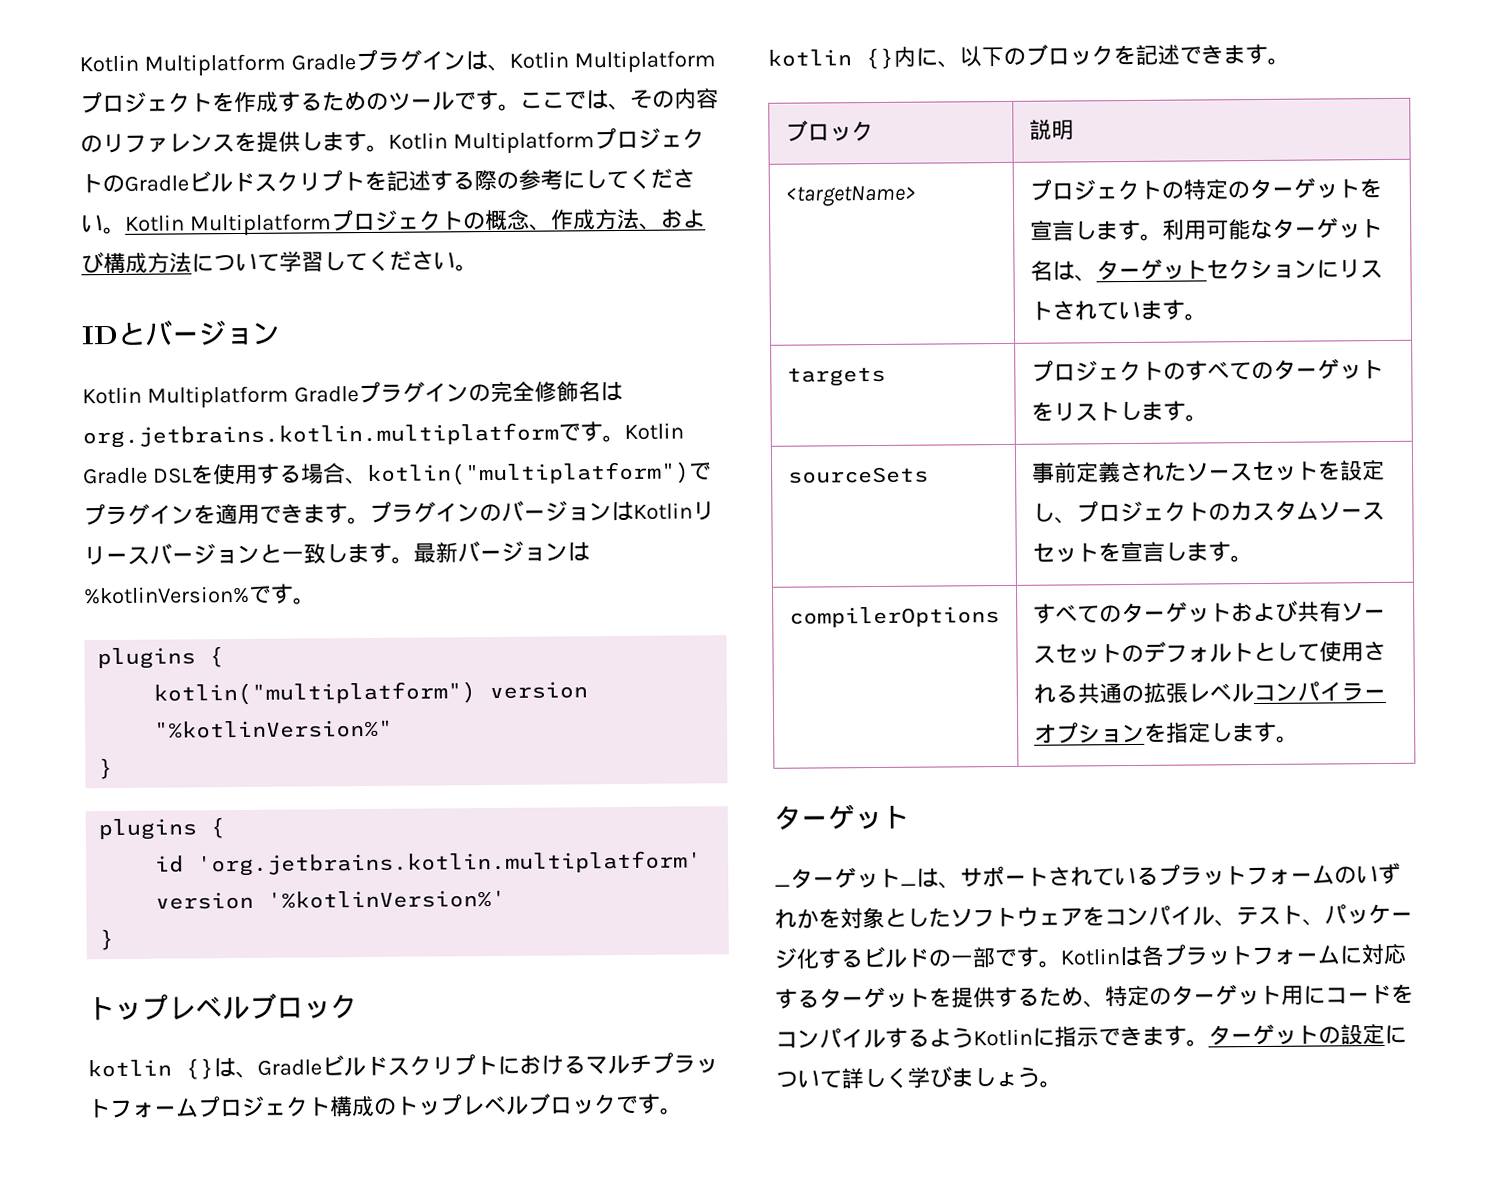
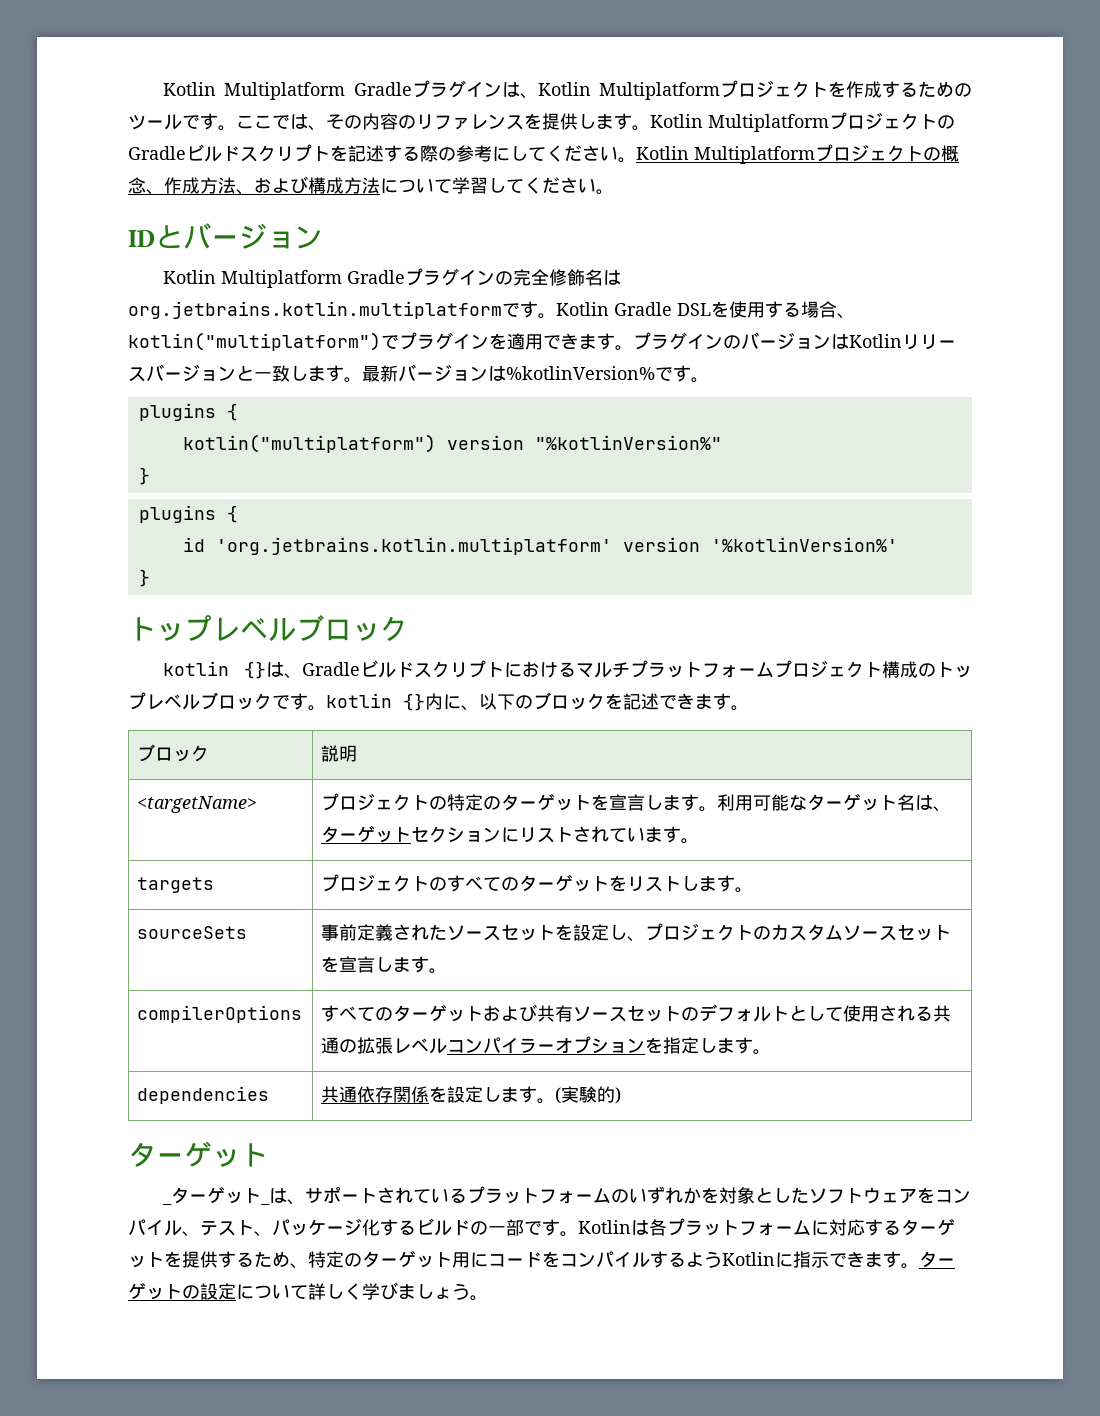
(1299, 739) none -> [137,1086,270,1104] [321,1086,622,1104] // dependencies | 共通依存関係を設定します。(実験的)

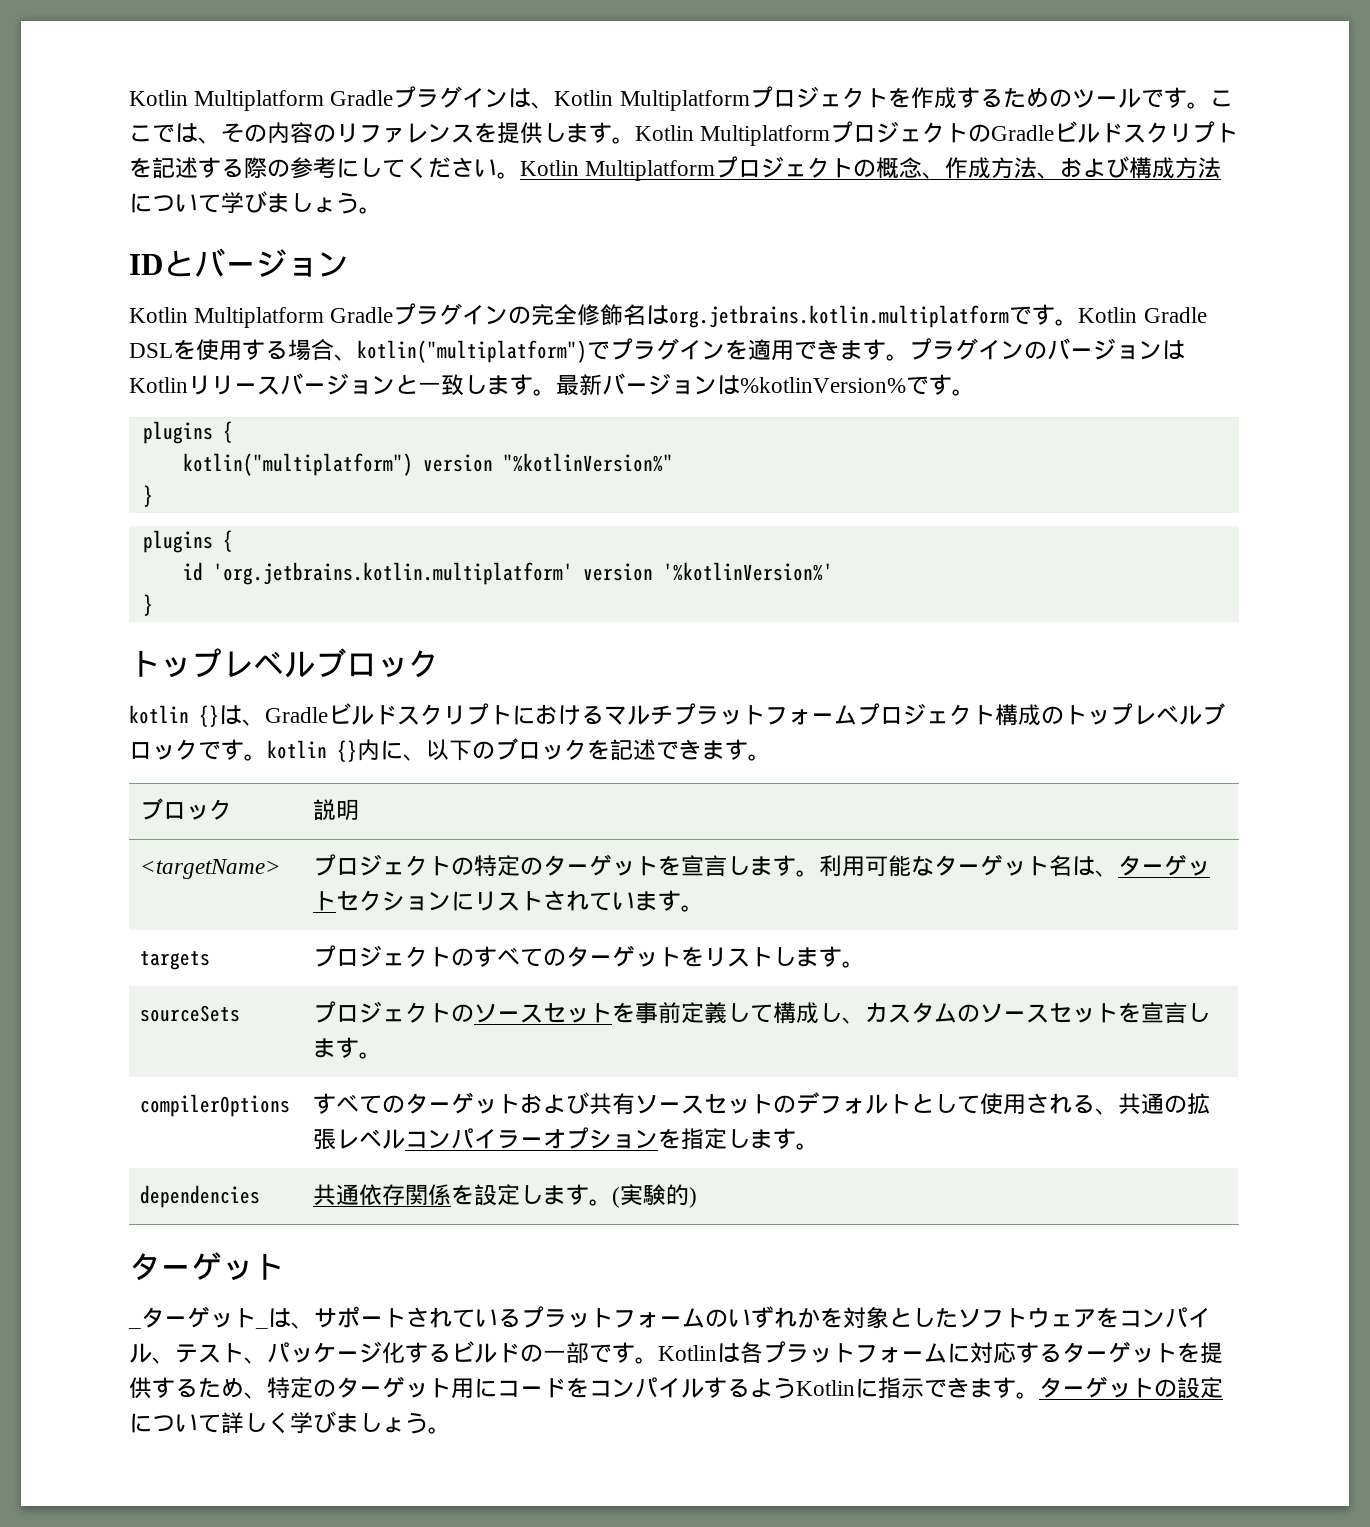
[470,177,596,194] 習してください -> [244,191,359,214] びましょう
[321,923,772,942] 事前定義されたソースセットを設定し、プロジェクトの -> [313,1001,866,1024] プロジェクトのソースセットを事前定義して構成し、
(844, 933) none -> [957,1004,981,1022] の
(934, 1013) none -> [1095,1108,1119,1115] 、

